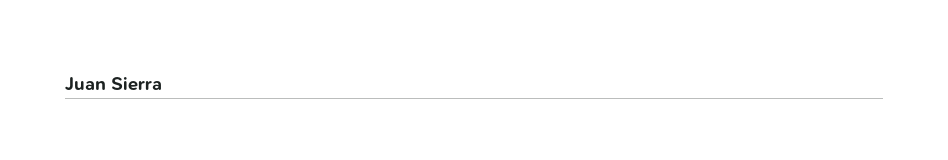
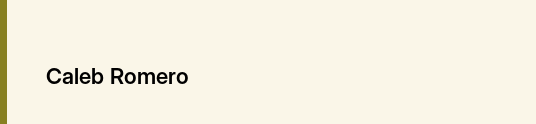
[65,77,162,91] Juan Sierra -> [46,68,189,84] Caleb Romero

